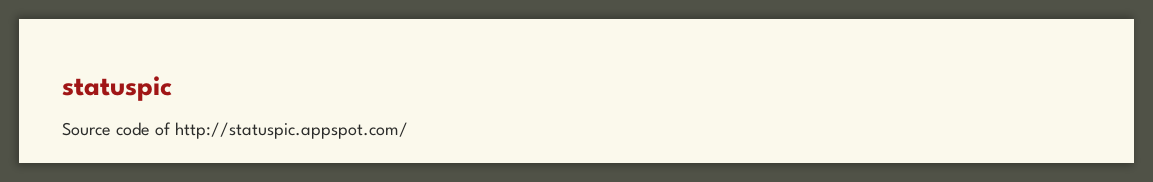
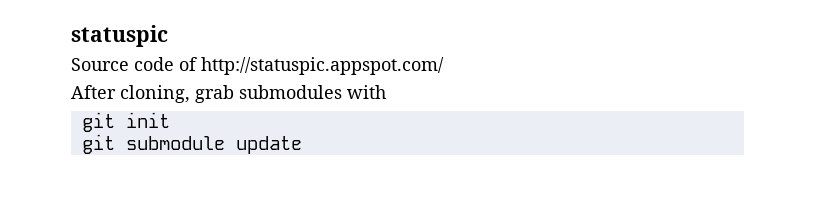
(408, 130) none -> [71,85,386,103] [81,112,170,132] [81,134,302,154] // After cloning, grab submodules with // git init // git submodule update

